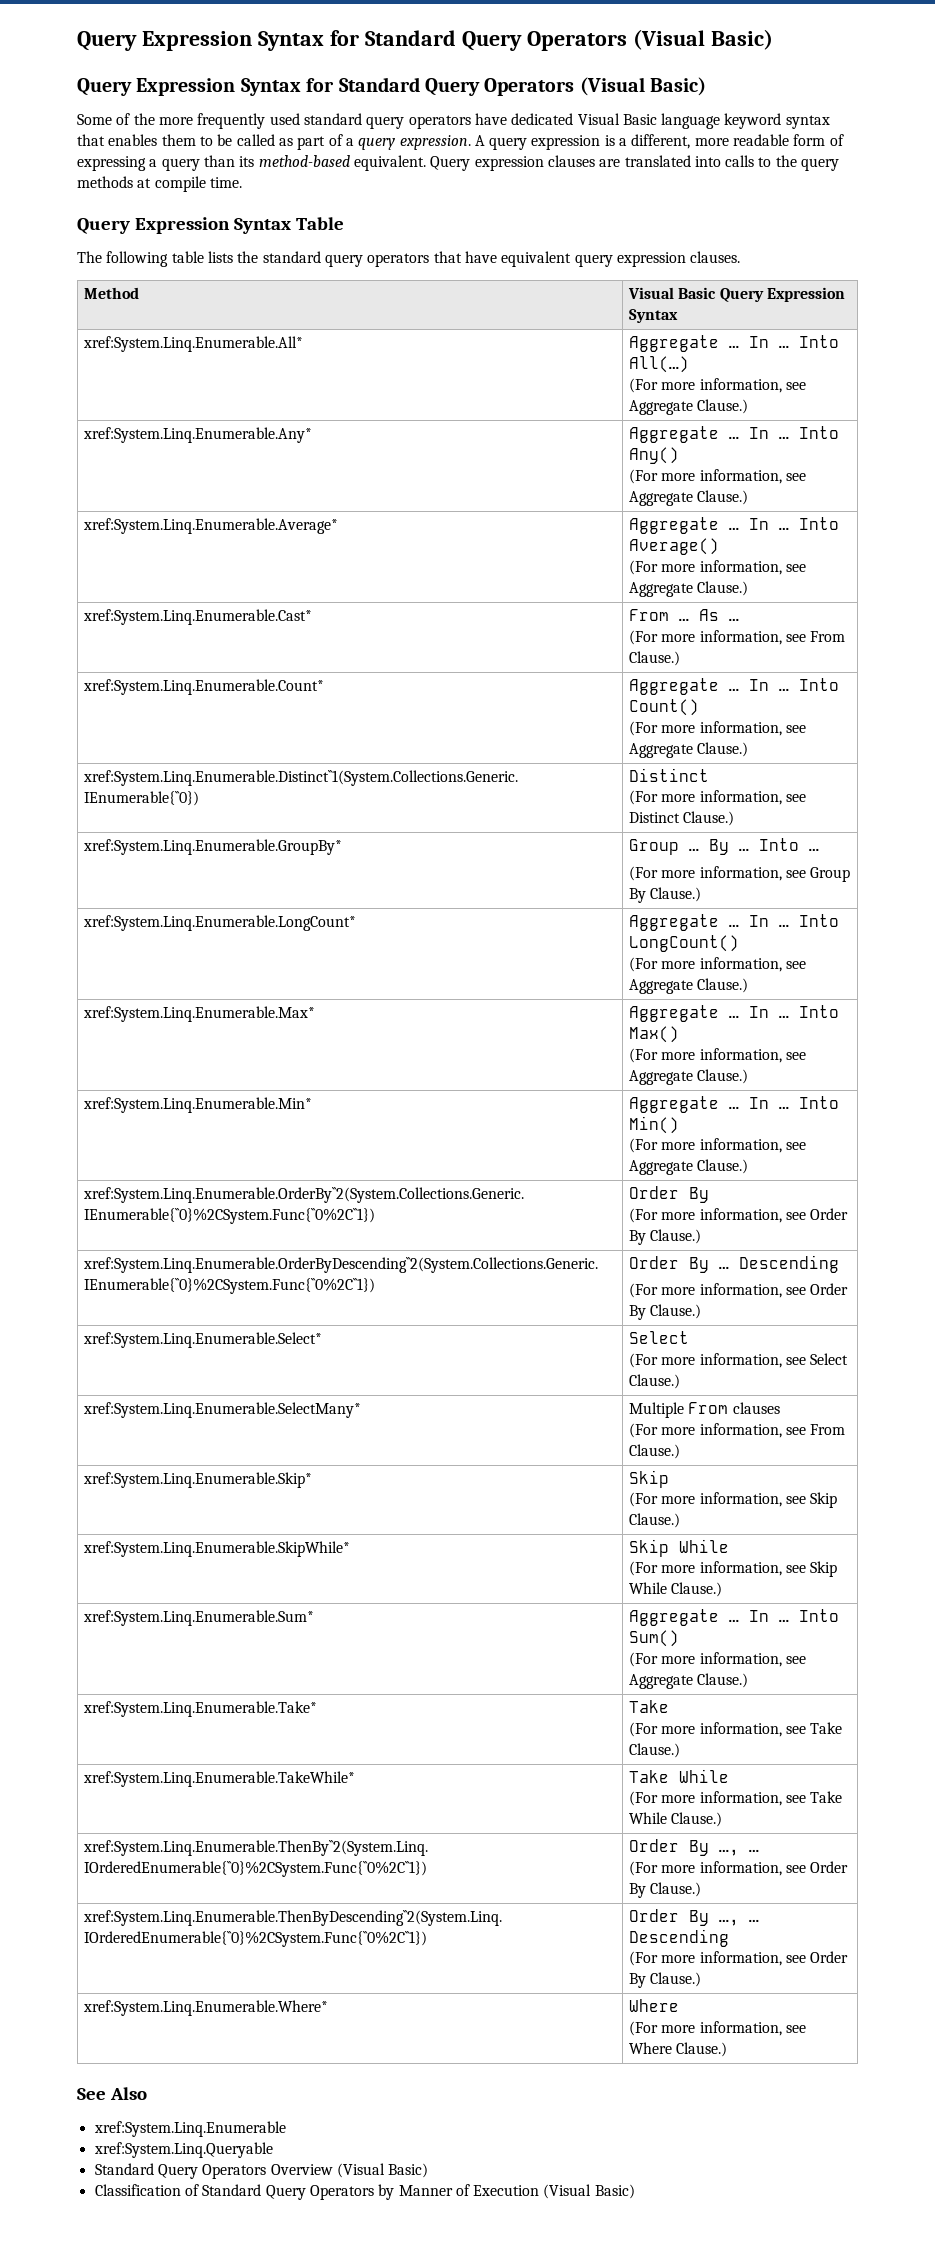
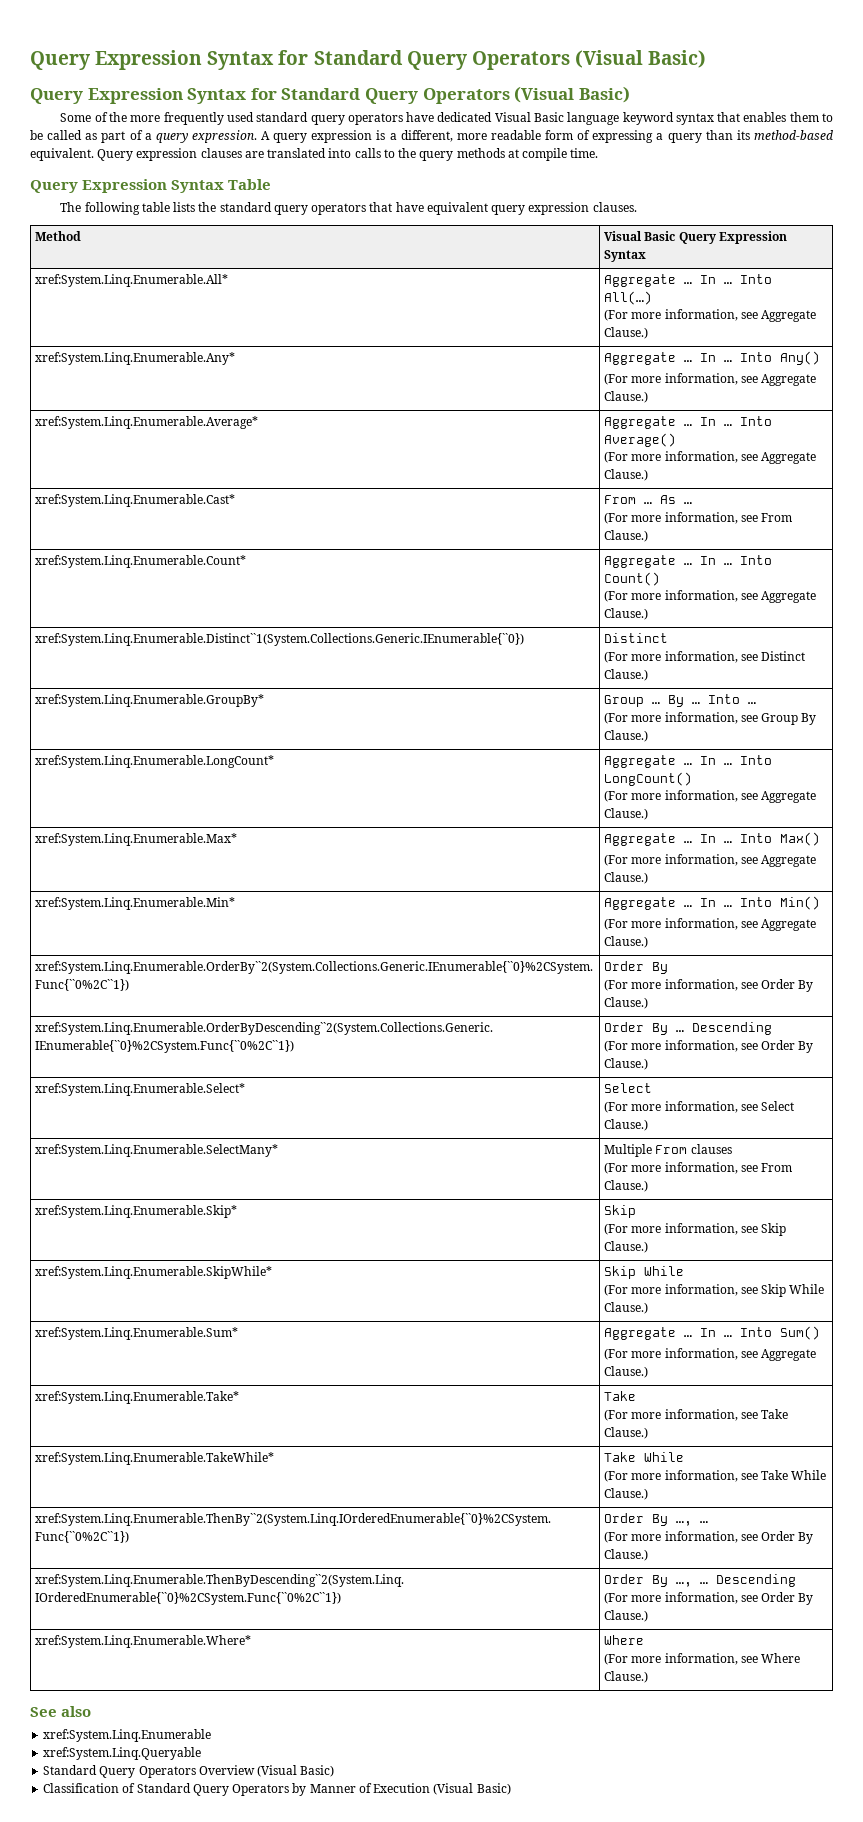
[109,2087,147,2100] Also -> [61,1706,92,1717] also

